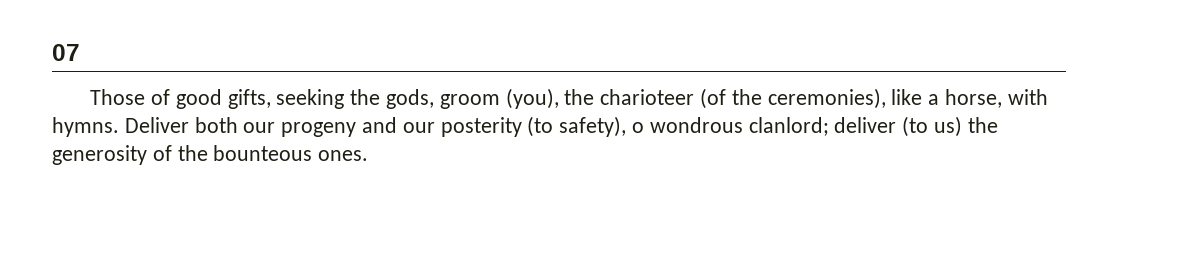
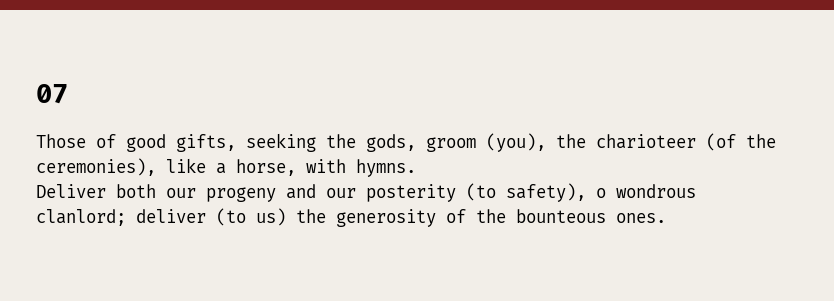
(119, 127) none -> (416, 168) //

